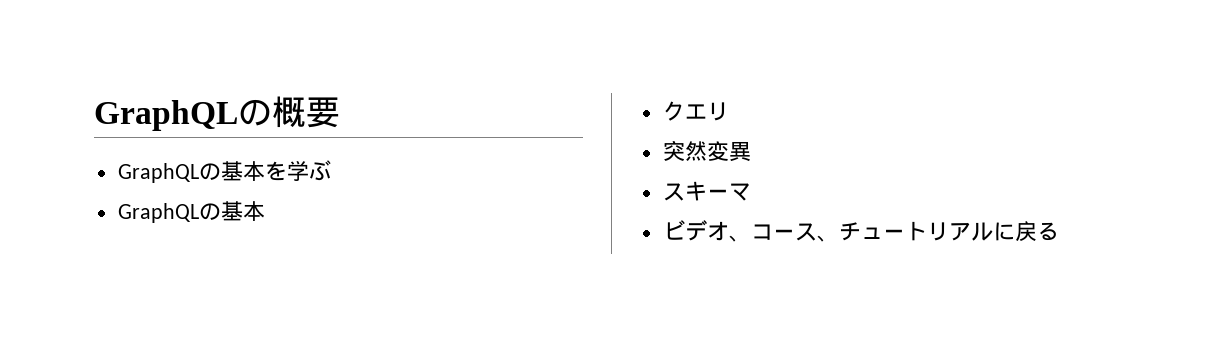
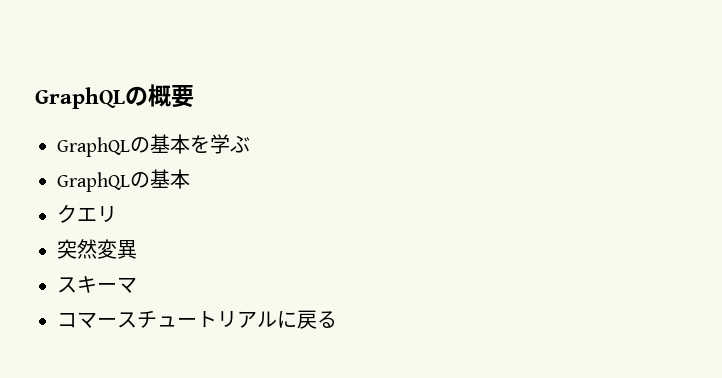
[662,220,839,242] ビデオ、コース、 -> [57,312,137,328] コマース

